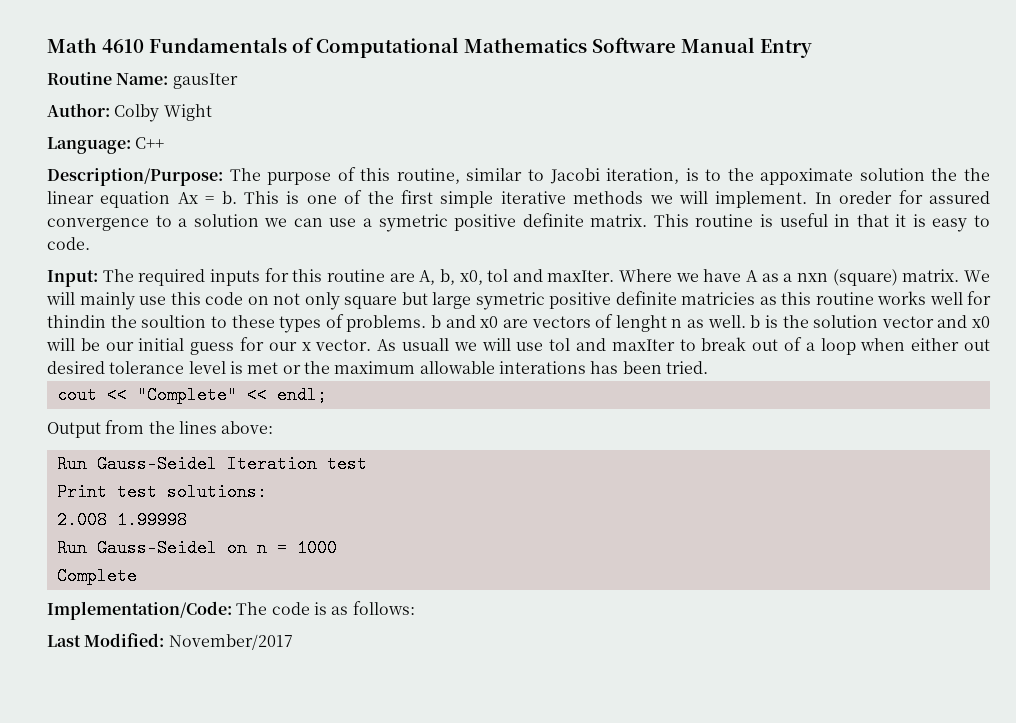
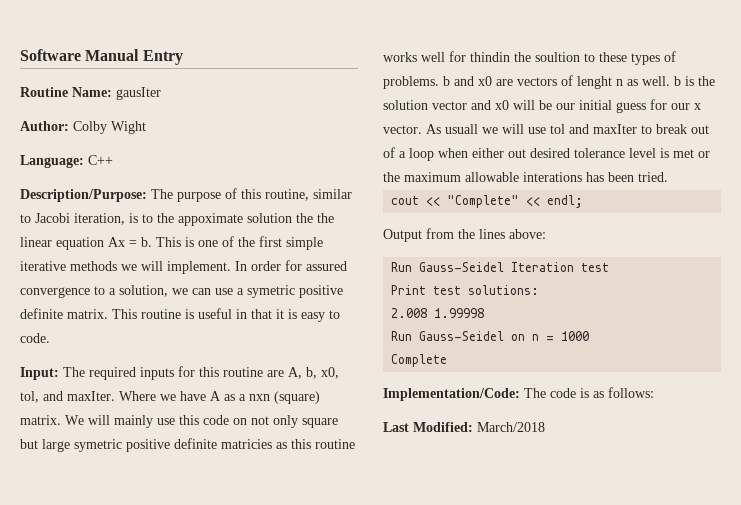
[47,37,587,58] Math 4610 Fundamentals of Computational Mathematics -> (20, 55) none
[839,191,893,204] oreder -> [251,261,281,271] order
[193,214,259,227] solution -> [119,285,168,297] solution,
[487,269,509,282] tol -> [20,391,39,403] tol,
[168,634,293,650] November/2017 -> [477,422,545,432] March/2018

